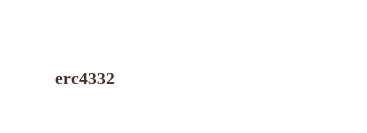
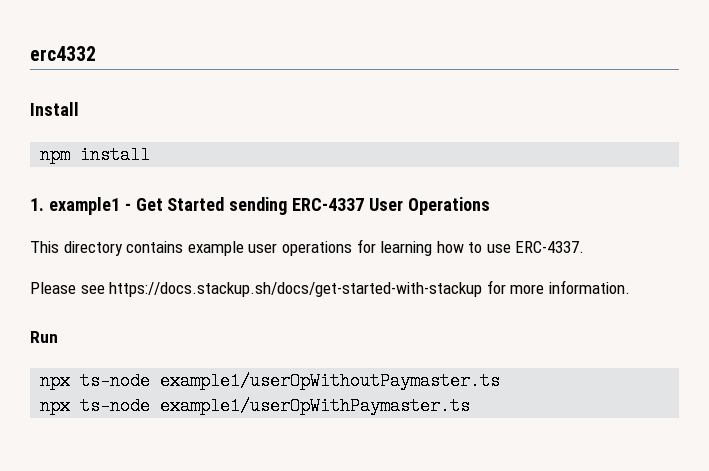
(115, 78) none -> [30,102,79,116] [40,146,151,164] [30,197,490,215] [30,239,585,256] [30,280,630,297] [30,331,58,343] [40,372,501,390] [40,397,471,415] // Install // npm install // 1. example1 - Get Started sending ERC-4337 User Operations // This directory contains example user operations for learning how to use ERC-4337. // Please see https://docs.stackup.sh/docs/get-started-with-stackup for more information. // Run // npx ts-node example1/userOpWithoutPaymaster.ts // npx ts-node example1/userOpWithPaymaster.ts

